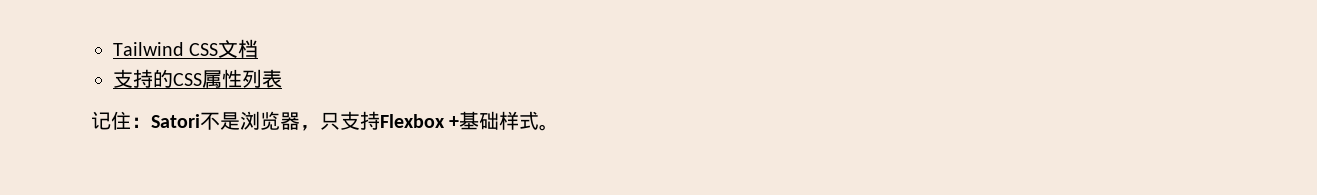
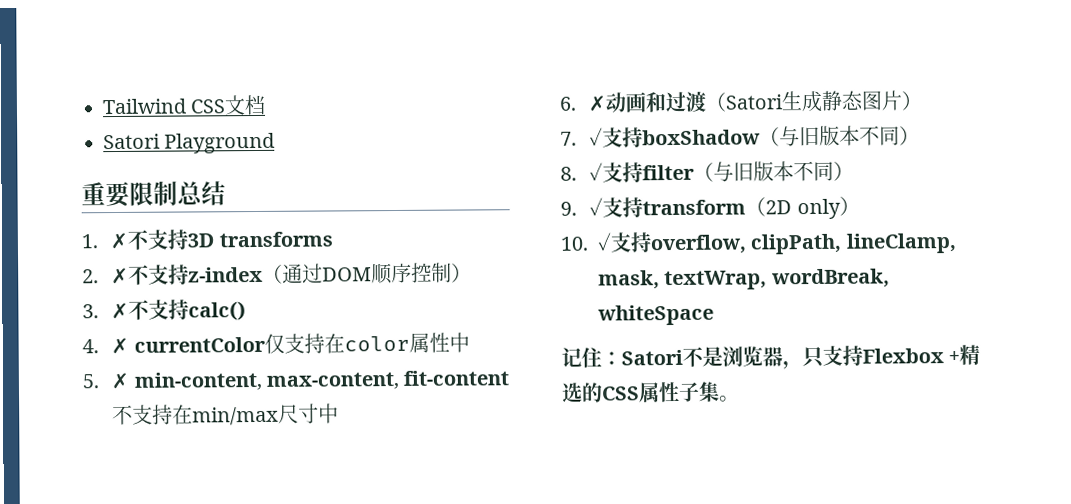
[113,69,282,88] 支持的CSS属性列表 -> [103,132,276,154] [81,181,226,208] [81,229,333,250] [82,262,473,285] [82,299,247,321] [82,332,470,355] [82,370,510,391] [112,403,340,426] [559,90,923,113] [560,125,921,148] [560,161,855,183] [560,196,860,220] [560,232,957,255] [598,268,890,291] [597,304,714,326] Satori Playground // 重要限制总结 // 1. ✗不支持3D transforms // 2. ✗不支持z-index（通过DOM顺序控制） // 3. ✗不支持calc() // 4. ✗ currentColor仅支持在color属性中 // 5. ✗ min-content, max-content, fit-content不支持在min/max尺寸中 // 6. ✗动画和过渡（Satori生成静态图片） // 7. ✓支持boxShadow（与旧版本不同） // 8. ✓支持filter（与旧版本不同） // 9. ✓支持transform（2D only） // 10. ✓支持overflow, clipPath, lineClamp, mask, textWrap, wordBreak, whiteSpace
[459,111,540,130] 基础样式 -> [959,344,981,365] [561,381,720,403] 精选的CSS属性子集

